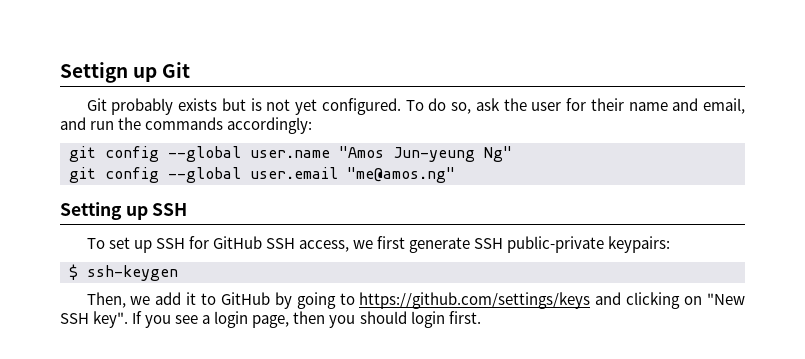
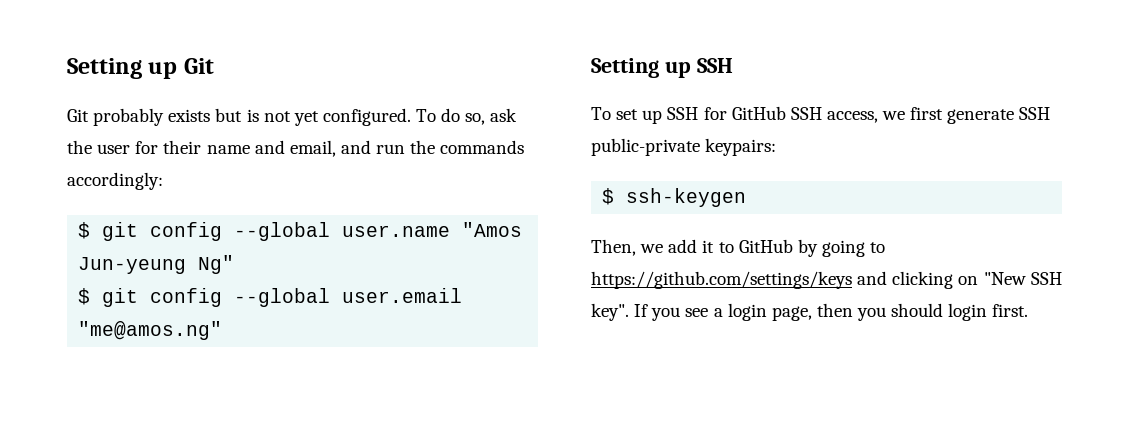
[60,62,128,83] Settign -> [67,58,142,79] Setting
(313, 125) none -> [78,222,91,239] $
(512, 154) none -> [78,288,91,305] $

